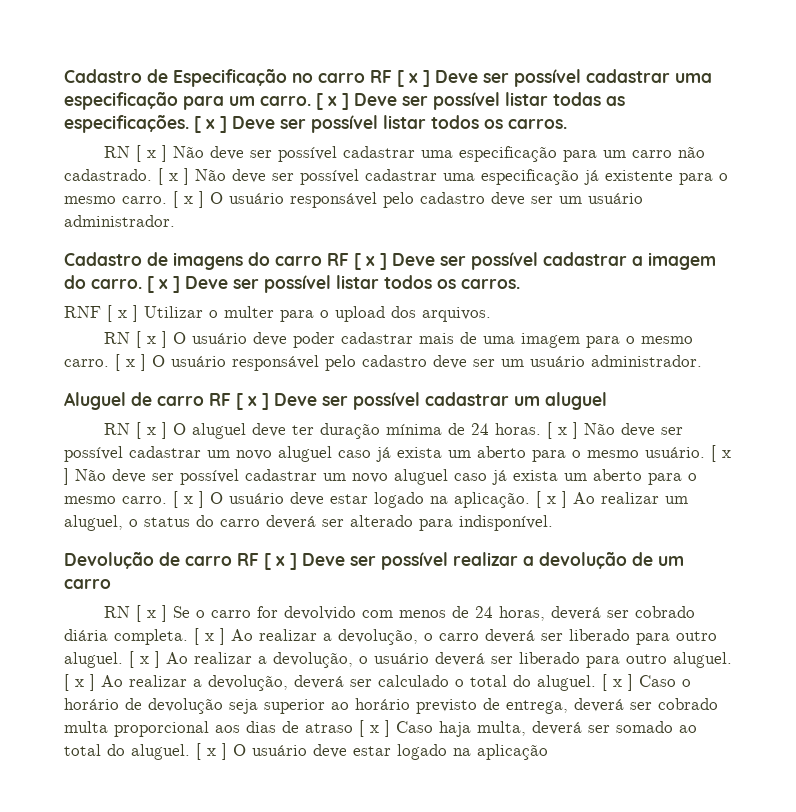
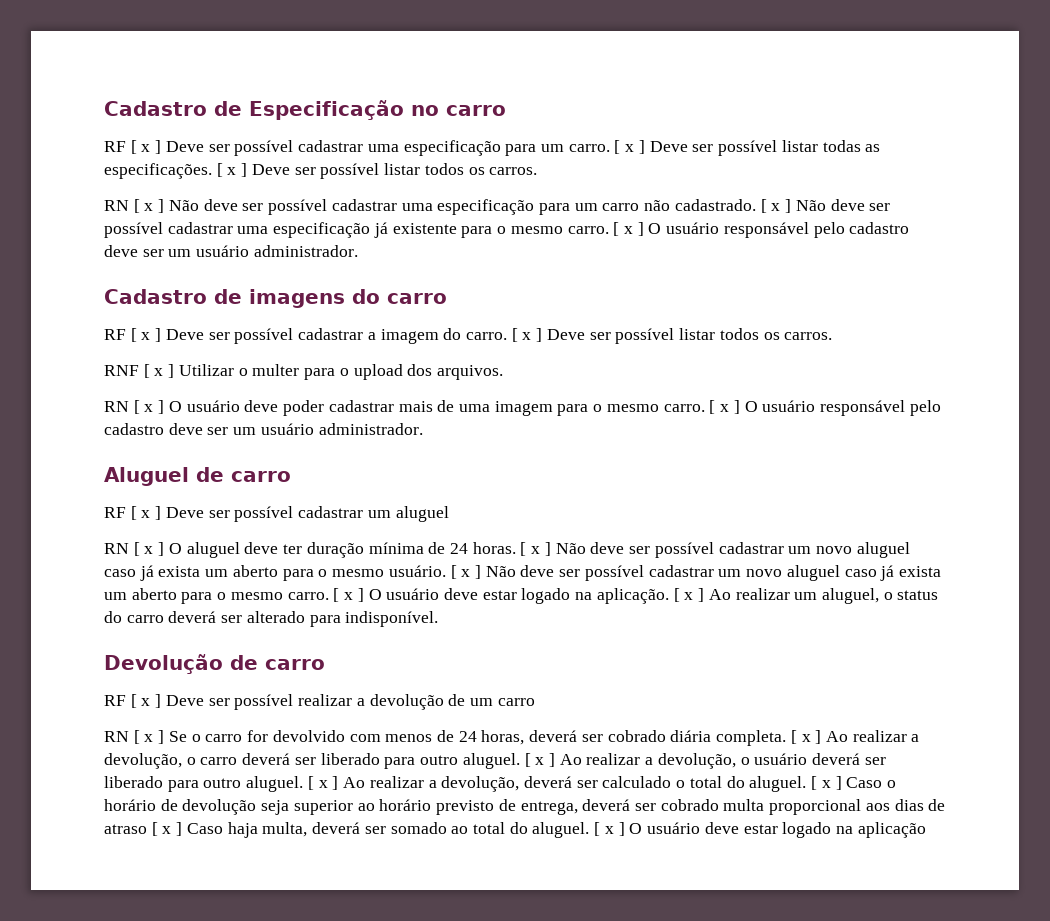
(365, 78) none -> (506, 110) //
(322, 261) none -> (447, 298) //
(204, 401) none -> (291, 476) //
(232, 561) none -> (325, 664) //

